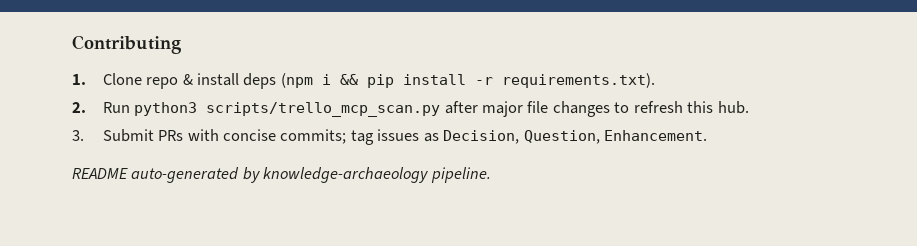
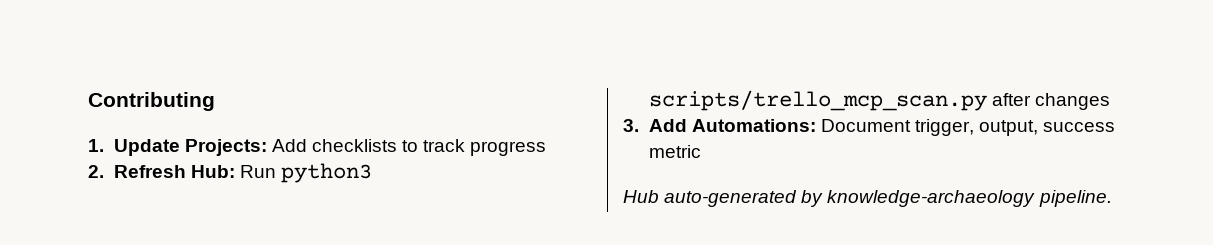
[102,73,655,89] Clone repo & install deps (npm i && pip install -r requirements.txt). -> [113,139,547,156] Update Projects: Add checklists to track progress
(86, 107) none -> [113,165,235,178] Refresh Hub:
[482,101,549,117] major file -> (1031, 99) none
[614,101,749,114] [72,129,708,145] [72,168,128,179] to refresh this hub. // 3. Submit PRs with concise commits; tag issues as Decision, Question, Enhancement. // README -> [623,119,1116,136] [648,145,701,158] [623,190,659,203] // 3. Add Automations: Document trigger, output, success metric // Hub

